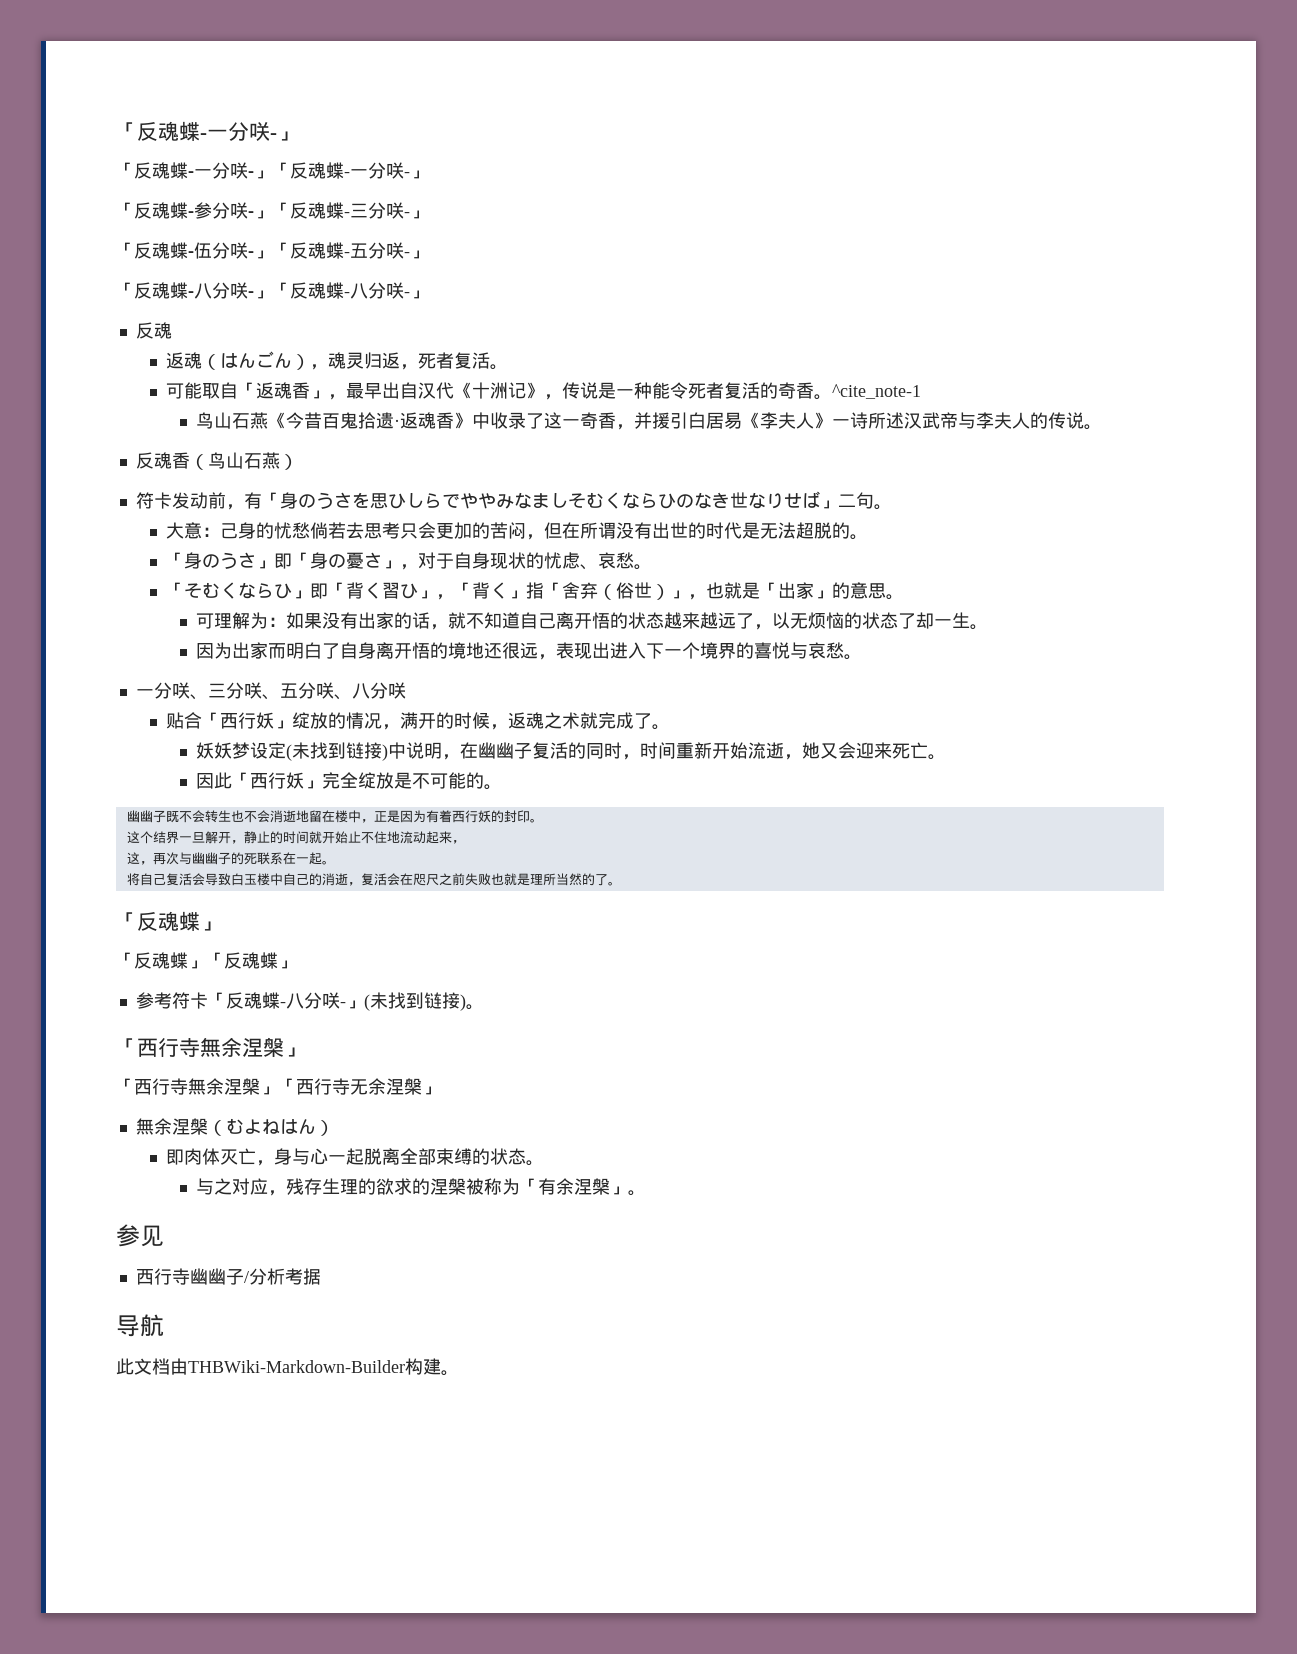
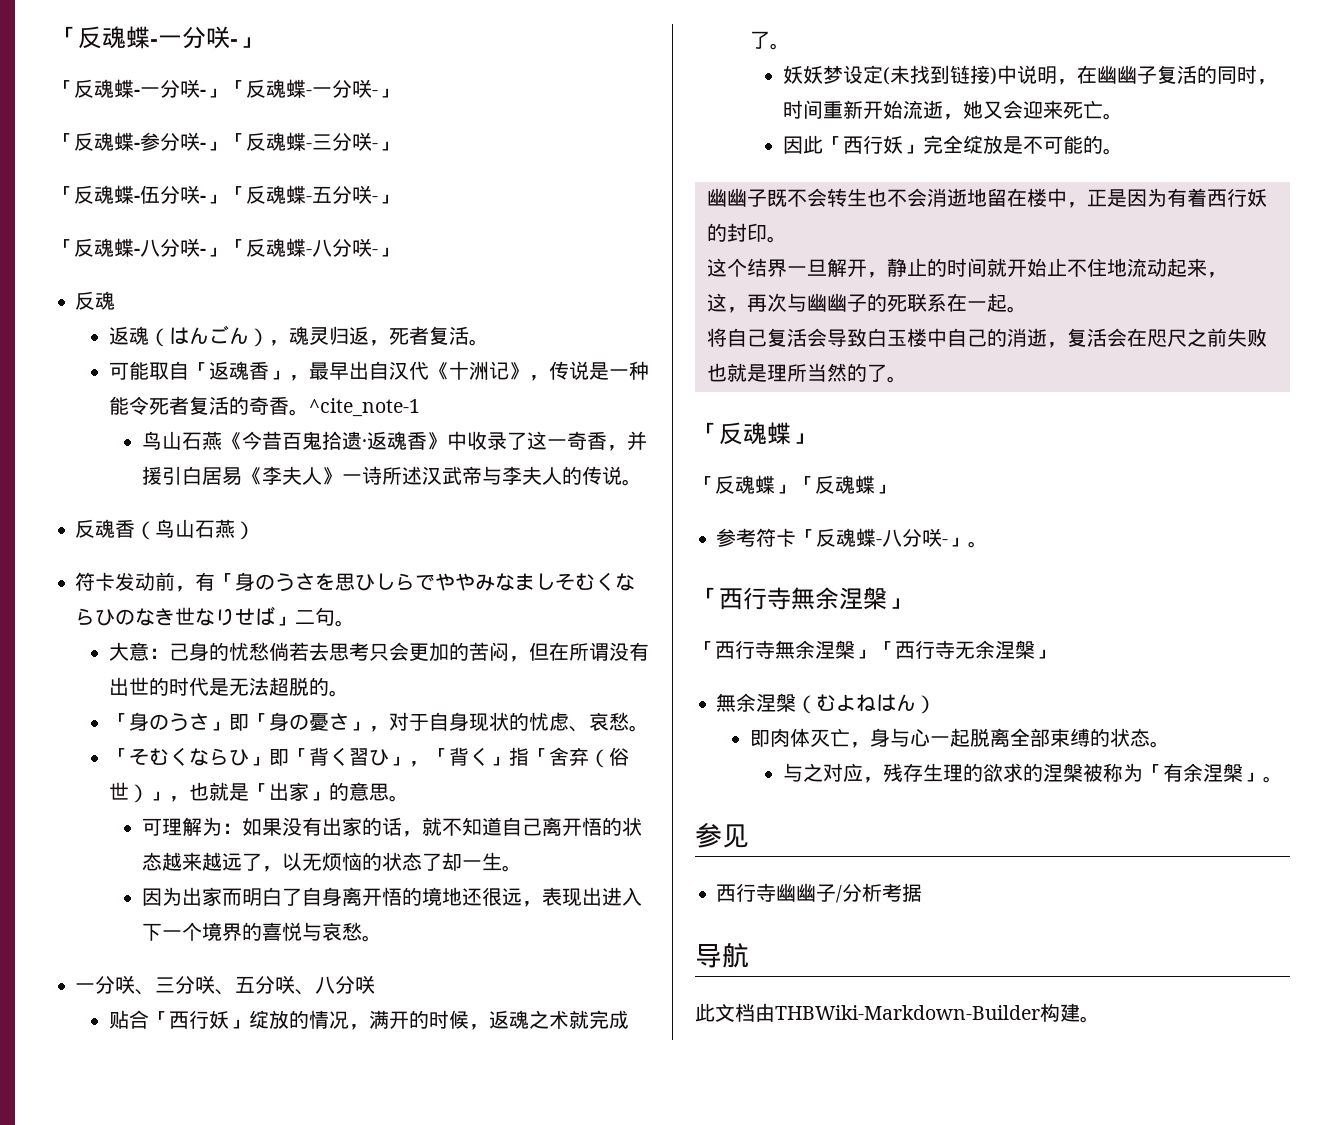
[363,992,466,1011] (未找到链接) -> (969, 542) none

